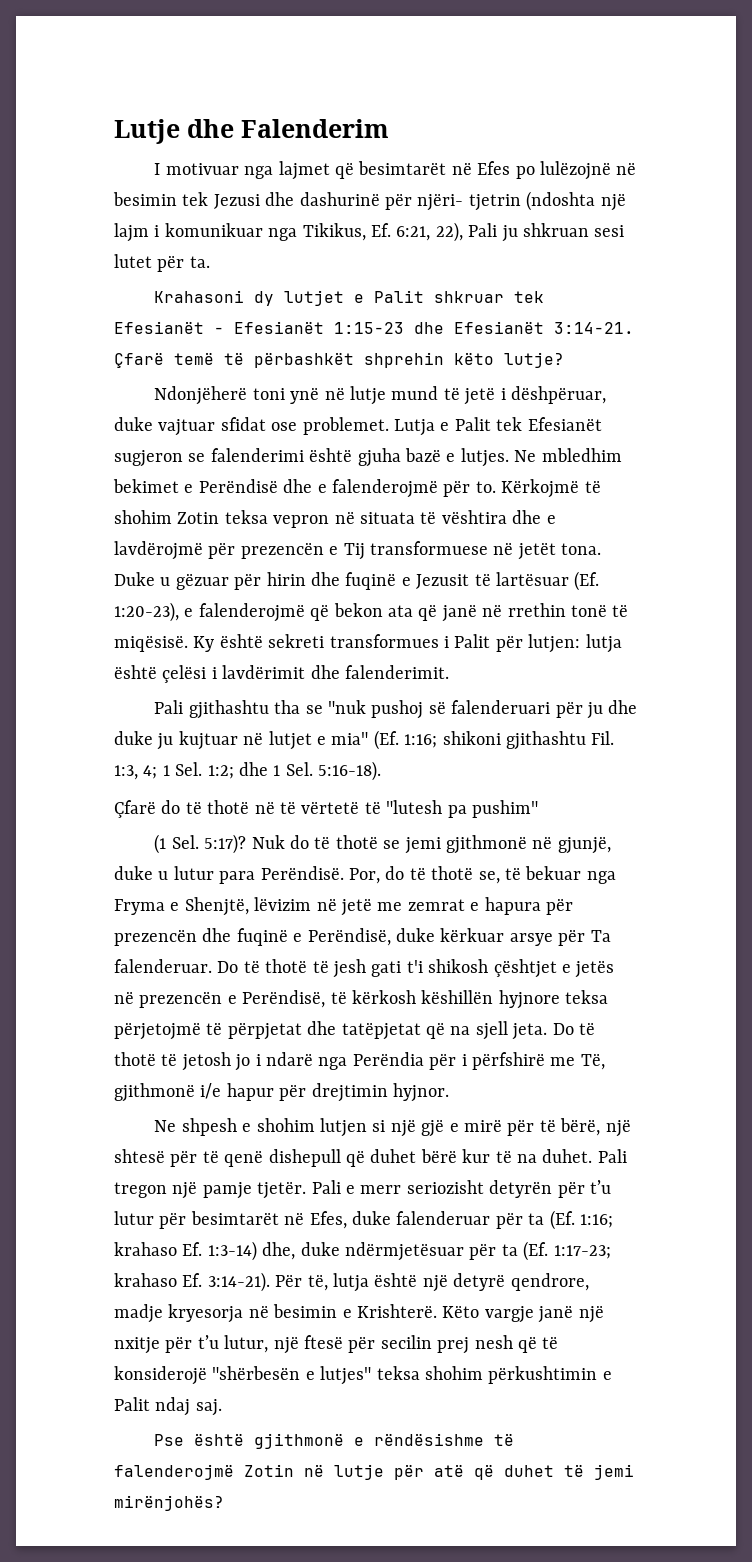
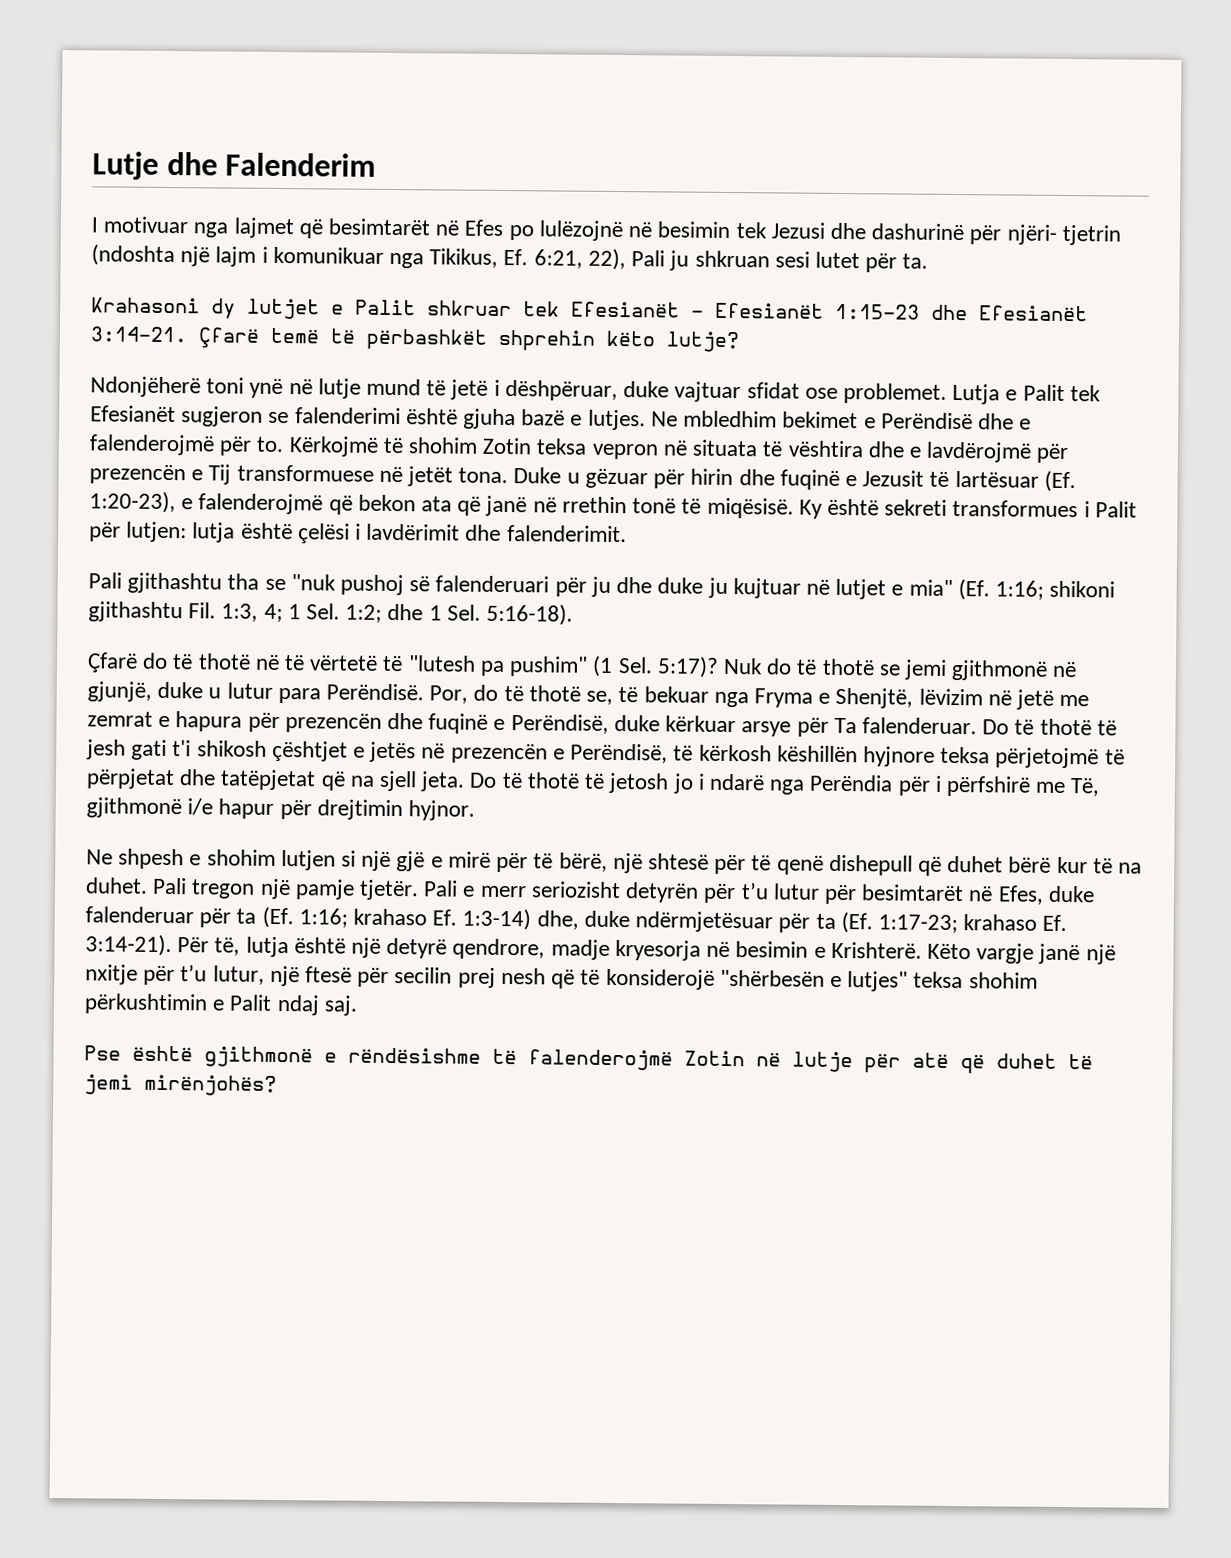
(538, 809) // -> (589, 666) none

